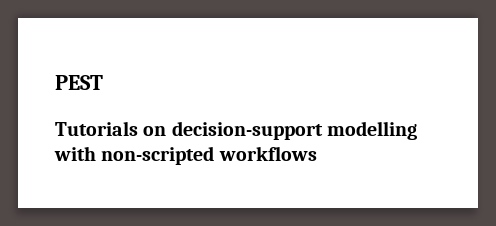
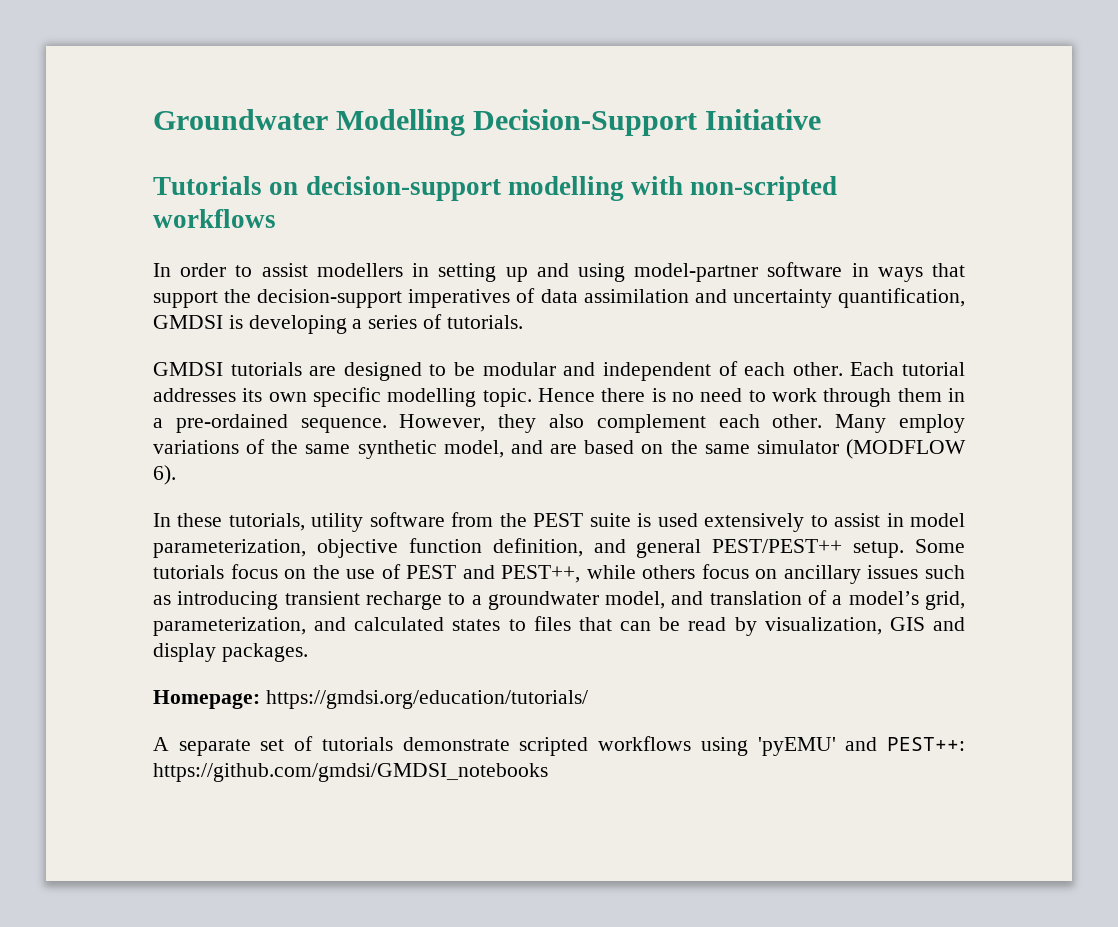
[55,75,103,90] PEST -> [153,109,822,136] Groundwater Modelling Decision-Support Initiative
(317, 153) none -> [153,262,965,282] [153,288,965,308] [153,314,523,334] [153,361,966,381] [153,387,966,407] [153,414,965,433] [153,439,966,459] [153,465,176,485] [153,512,965,532] [153,538,965,558] [153,564,965,584] [153,590,965,610] [153,616,965,636] [153,643,308,662] [153,690,588,709] [153,736,966,756] [153,763,548,782] // In order to assist modellers in setting up and using model-partner software in ways that support the decision-support imperatives of data assimilation and uncertainty quantification, GMDSI is developing a series of tutorials. // GMDSI tutorials are designed to be modular and independent of each other. Each tutorial addresses its own specific modelling topic. Hence there is no need to work through them in a pre-ordained sequence. However, they also complement each other. Many employ variations of the same synthetic model, and are based on the same simulator (MODFLOW 6). // In these tutorials, utility software from the PEST suite is used extensively to assist in model parameterization, objective function definition, and general PEST/PEST++ setup. Some tutorials focus on the use of PEST and PEST++, while others focus on ancillary issues such as introducing transient recharge to a groundwater model, and translation of a model’s grid, parameterization, and calculated states to files that can be read by visualization, GIS and display packages. // Homepage: https://gmdsi.org/education/tutorials/ // A separate set of tutorials demonstrate scripted workflows using 'pyEMU' and PEST++: https://github.com/gmdsi/GMDSI_notebooks

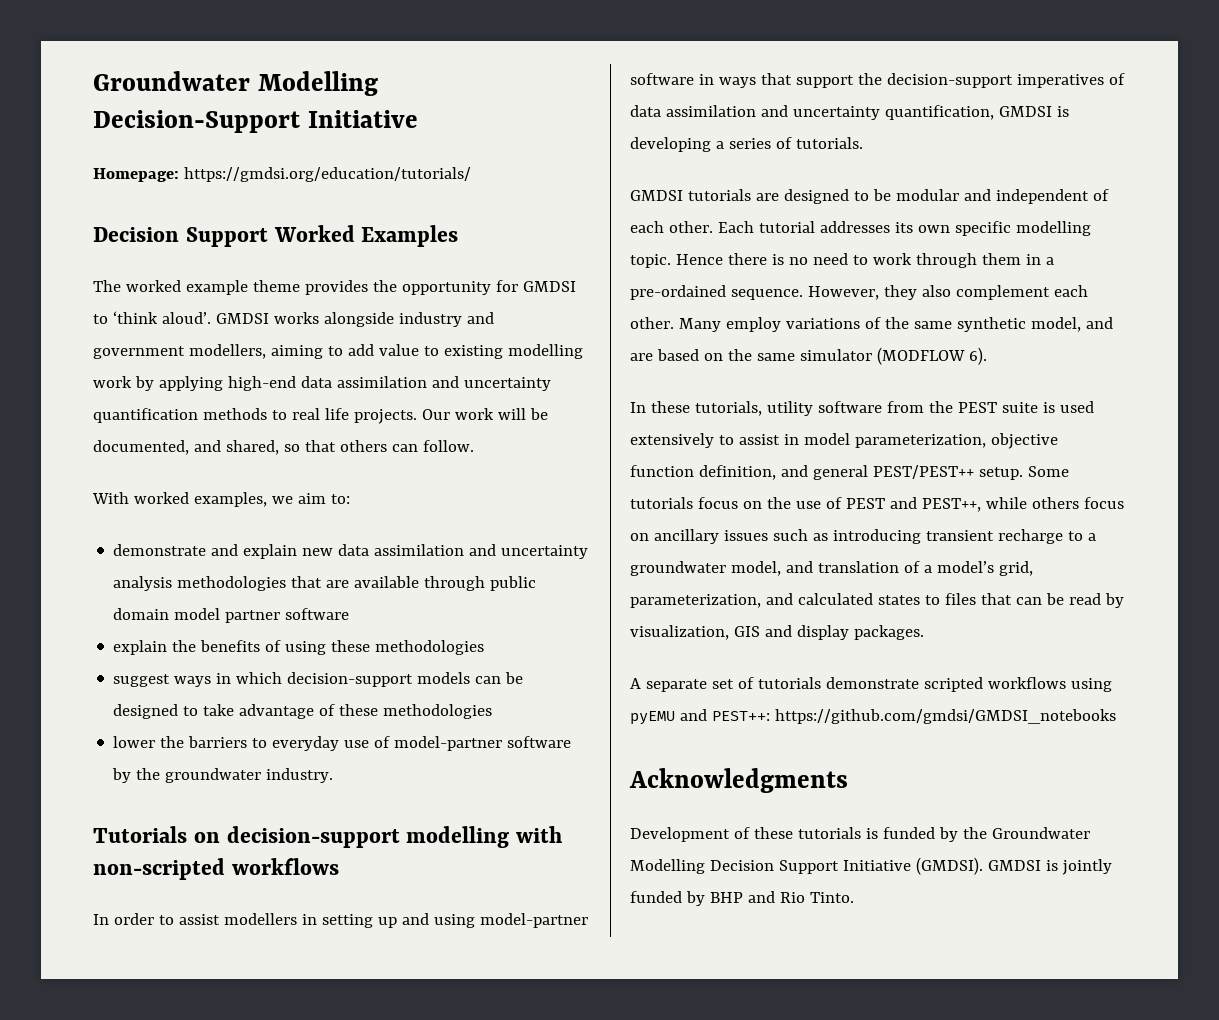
(822, 119) none -> [93,167,471,182] [93,225,459,247] [93,280,576,295] [93,311,494,327] [93,344,583,359] [93,376,551,391] [93,408,548,424] [93,440,474,455] [92,492,350,507] [113,544,589,559] [113,576,537,591] [113,608,350,623] [113,640,485,655] [113,672,524,687] [113,704,493,719] [113,736,572,751] [112,768,334,783] // Homepage: https://gmdsi.org/education/tutorials/ // Decision Support Worked Examples // The worked example theme provides the opportunity for GMDSI to ‘think aloud’. GMDSI works alongside industry and government modellers, aiming to add value to existing modelling work by applying high-end data assimilation and uncertainty quantification methods to real life projects. Our work will be documented, and shared, so that others can follow. // With worked examples, we aim to: // demonstrate and explain new data assimilation and uncertainty analysis methodologies that are available through public domain model partner software // explain the benefits of using these methodologies // suggest ways in which decision-support models can be designed to take advantage of these methodologies // lower the barriers to everyday use of model-partner software by the groundwater industry.
[153,690,588,709] // Homepage: https://gmdsi.org/education/tutorials/ -> (924, 632) none
[757,737,836,756] 'pyEMU' -> [630,711,675,725] pyEMU
(548, 772) none -> [629,768,848,793] [630,827,1090,842] [630,857,1112,875] [630,891,854,906] // Acknowledgments // Development of these tutorials is funded by the Groundwater Modelling Decision Support Initiative (GMDSI). GMDSI is jointly funded by BHP and Rio Tinto.

